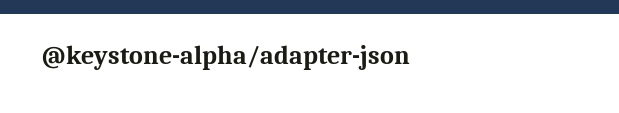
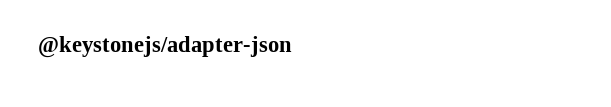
[42,45,410,70] @keystone-alpha/adapter-json -> [38,36,292,58] @keystonejs/adapter-json

